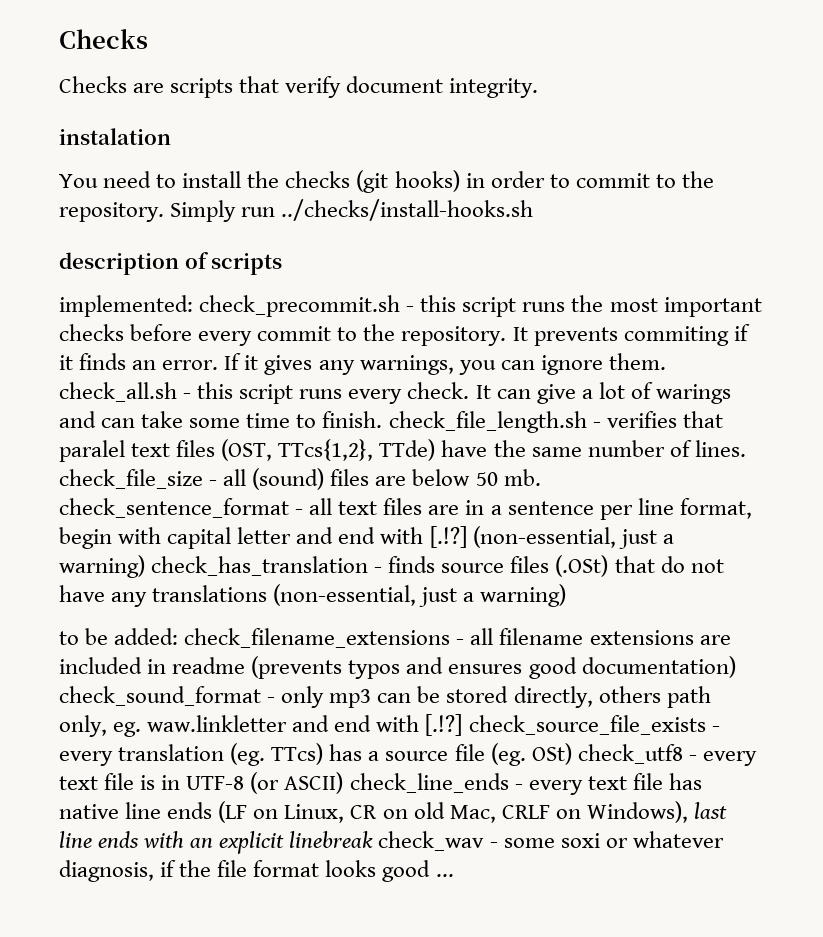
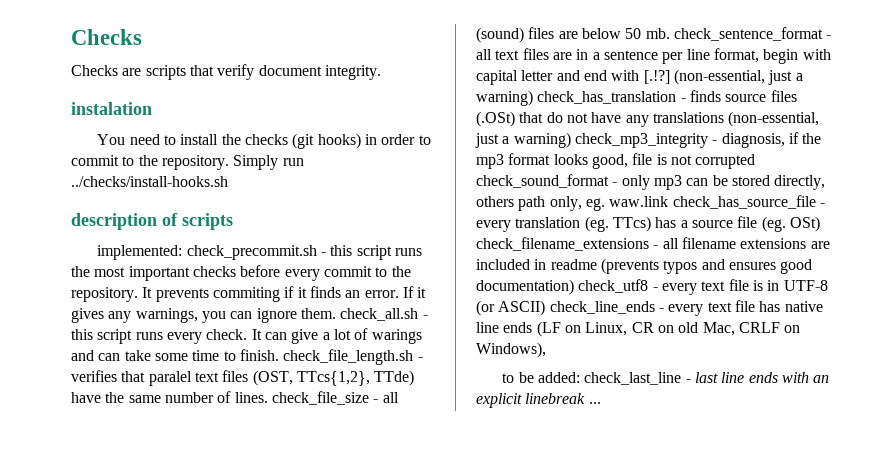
[59,628,179,645] // to be added: -> [574,132,822,148] [476,153,756,169] [476,174,826,190] [476,195,825,211] [476,216,820,232] check_mp3_integrity - diagnosis, if the mp3 format looks good, file is not corrupted check_sound_format - only mp3 can be stored directly, others path only, eg. waw.link check_has_source_file - every translation (eg. TTcs) has a source file (eg. OSt)
[59,686,711,708] [59,714,720,737] [59,743,572,766] check_sound_format - only mp3 can be stored directly, others path only, eg. waw.linkletter and end with [.!?] check_source_file_exists - every translation (eg. TTcs) has a source file (eg. OSt) -> (574, 287) none
(688, 812) none -> [502,372,691,385] // to be added: check_last_line -
[378,831,724,851] [59,860,431,882] check_wav - some soxi or whatever diagnosis, if the file format looks good -> (586, 398) none

